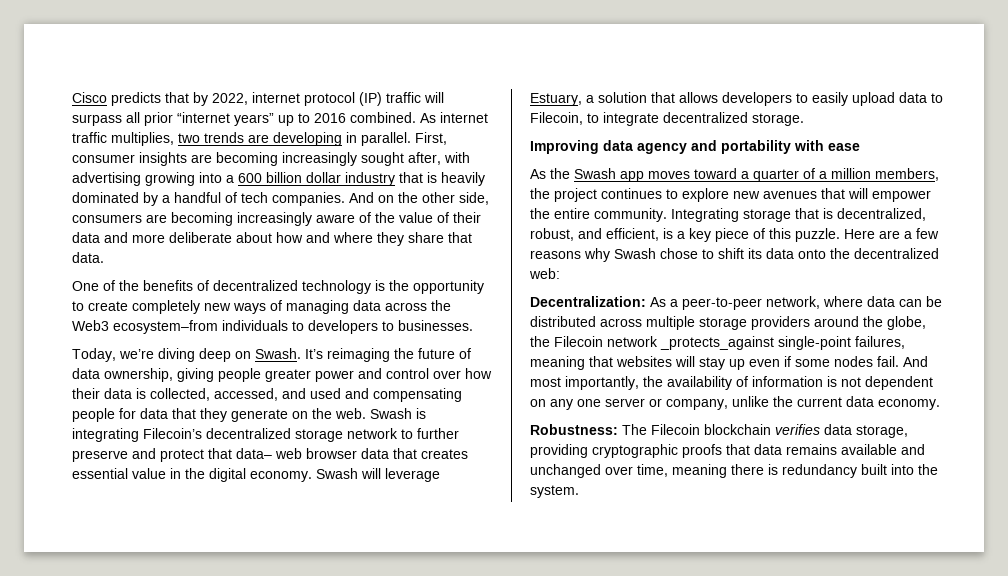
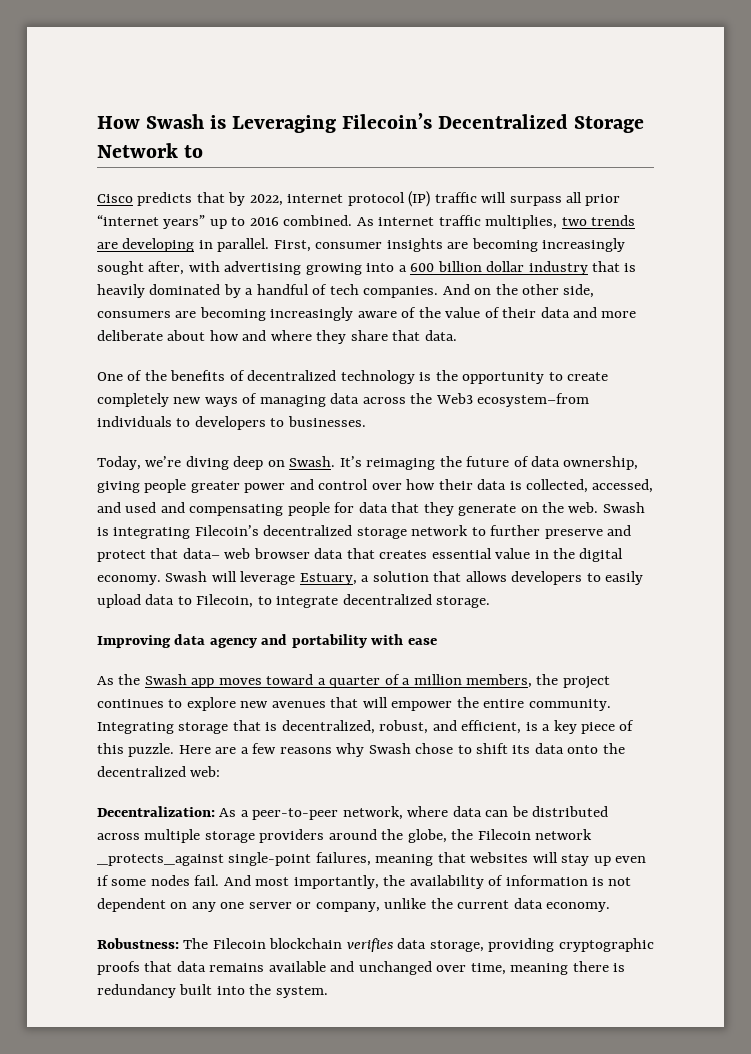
(72, 97) none -> [97,113,645,133] [97,143,204,158] How Swash is Leveraging Filecoin’s Decentralized Storage Network to //

